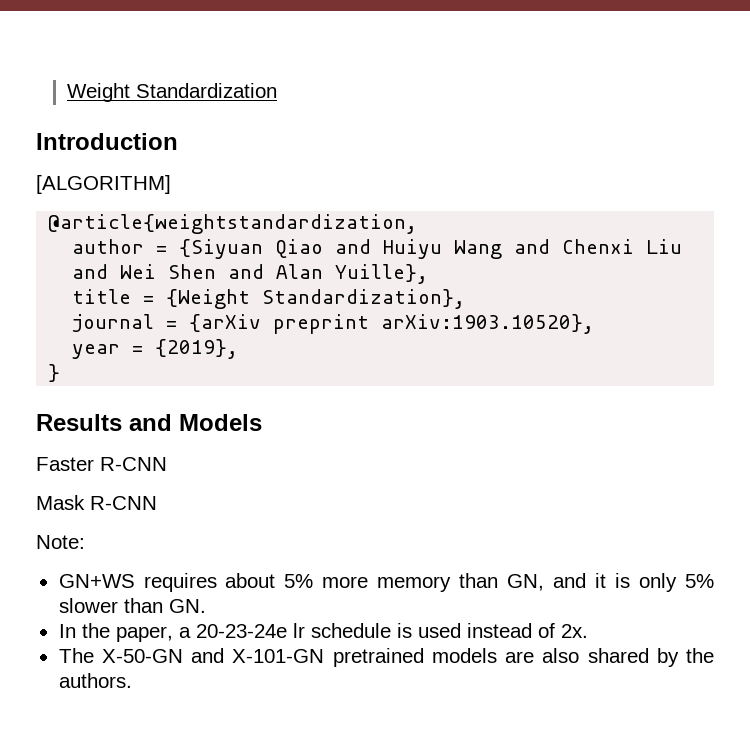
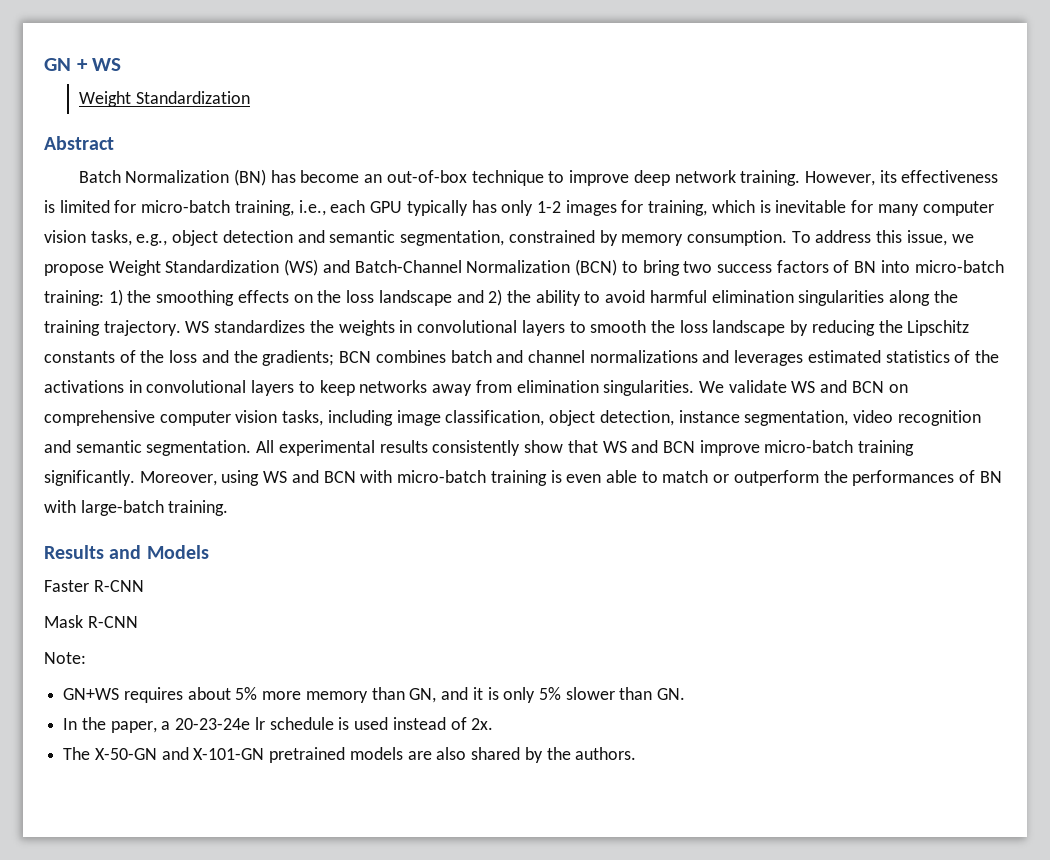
(67, 92) none -> [44,58,122,71] GN + WS //
[36,133,178,150] [36,175,171,194] [48,214,418,234] [72,239,683,259] [72,264,429,284] [72,289,466,309] [72,314,595,334] [72,339,239,359] [48,364,61,382] Introduction // [ALGORITHM] // @article{weightstandardization, // author = {Siyuan Qiao and Huiyu Wang and Chenxi Liu and Wei Shen and Alan Yuille}, // title = {Weight Standardization}, // journal = {arXiv preprint arXiv:1903.10520}, // year = {2019}, // } -> [44,136,114,150] [78,169,999,186] [44,200,994,216] [44,230,974,246] [44,259,1004,276] [44,289,958,306] [44,320,970,336] [44,350,1000,366] [44,380,908,396] [44,410,981,426] [44,440,915,456] [44,470,1002,486] [44,500,229,516] Abstract // Batch Normalization (BN) has become an out-of-box technique to improve deep network training. However, its effectiveness is limited for micro-batch training, i.e., each GPU typically has only 1-2 images for training, which is inevitable for many computer vision tasks, e.g., object detection and semantic segmentation, constrained by memory consumption. To address this issue, we propose Weight Standardization (WS) and Batch-Channel Normalization (BCN) to bring two success factors of BN into micro-batch training: 1) the smoothing effects on the loss landscape and 2) the ability to avoid harmful elimination singularities along the training trajectory. WS standardizes the weights in convolutional layers to smooth the loss landscape by reducing the Lipschitz constants of the loss and the gradients; BCN combines batch and channel normalizations and leverages estimated statistics of the activations in convolutional layers to keep networks away from elimination singularities. We validate WS and BCN on comprehensive computer vision tasks, including image classification, object detection, instance segmentation, video recognition and semantic segmentation. All experimental results consistently show that WS and BCN improve micro-batch training significantly. Moreover, using WS and BCN with micro-batch training is even able to match or outperform the performances of BN with large-batch training.

